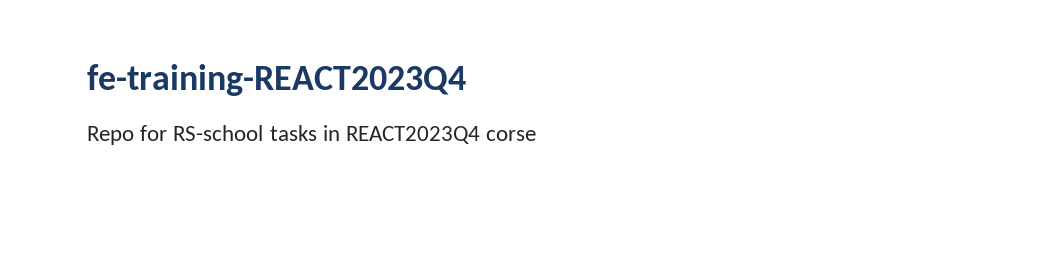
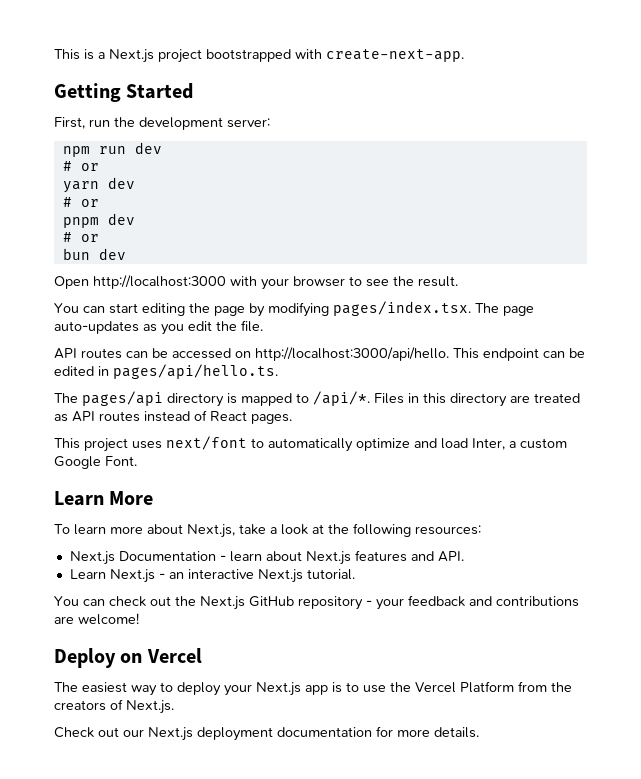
[87,64,466,96] [87,125,537,145] fe-training-REACT2023Q4 // Repo for RS-school tasks in REACT2023Q4 corse -> [54,49,464,63] [54,83,194,102] [54,117,270,130] [62,142,162,157] [62,161,99,171] [62,177,135,193] [62,197,99,207] [62,213,135,228] [62,232,99,242] [62,248,126,260] [54,275,458,290] [54,301,534,317] [54,320,263,335] [54,347,585,361] [54,364,278,379] [54,391,580,407] [54,410,292,424] [54,436,567,452] [54,456,137,469] [54,491,154,506] [54,523,481,538] [69,550,464,565] [69,569,355,583] [54,595,579,610] [54,613,139,625] [54,648,202,668] [54,681,572,696] [54,699,174,714] [54,726,479,741] This is a Next.js project bootstrapped with create-next-app. // Getting Started // First, run the development server: // npm run dev // # or // yarn dev // # or // pnpm dev // # or // bun dev // Open http://localhost:3000 with your browser to see the result. // You can start editing the page by modifying pages/index.tsx. The page auto-updates as you edit the file. // API routes can be accessed on http://localhost:3000/api/hello. This endpoint can be edited in pages/api/hello.ts. // The pages/api directory is mapped to /api/*. Files in this directory are treated as API routes instead of React pages. // This project uses next/font to automatically optimize and load Inter, a custom Google Font. // Learn More // To learn more about Next.js, take a look at the following resources: // Next.js Documentation - learn about Next.js features and API. // Learn Next.js - an interactive Next.js tutorial. // You can check out the Next.js GitHub repository - your feedback and contributions are welcome! // Deploy on Vercel // The easiest way to deploy your Next.js app is to use the Vercel Platform from the creators of Next.js. // Check out our Next.js deployment documentation for more details.

